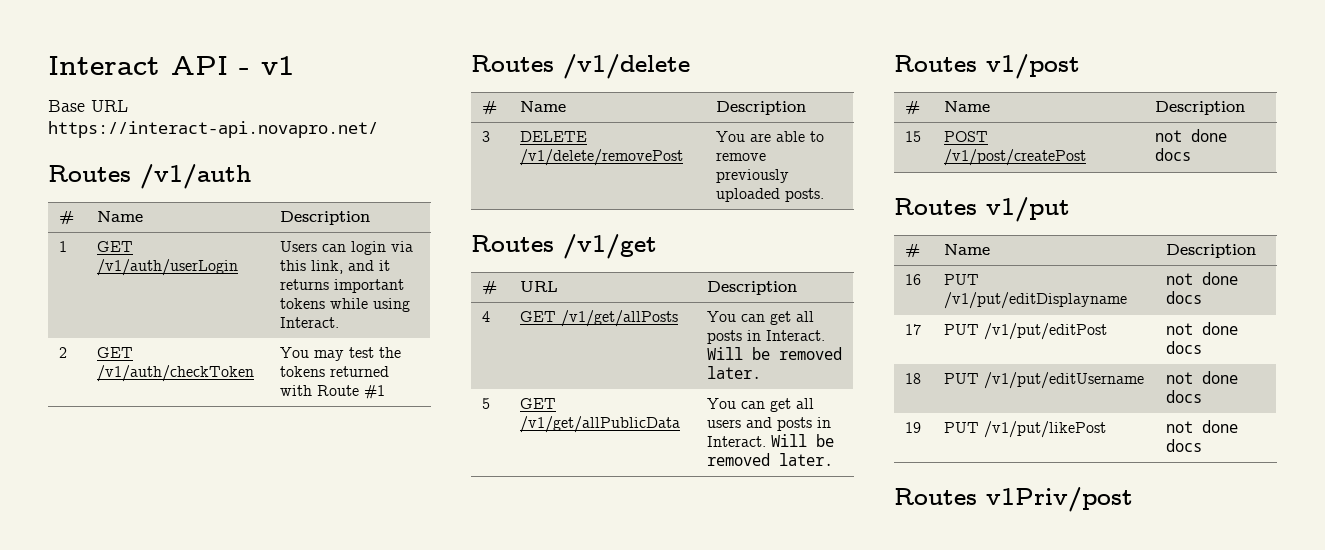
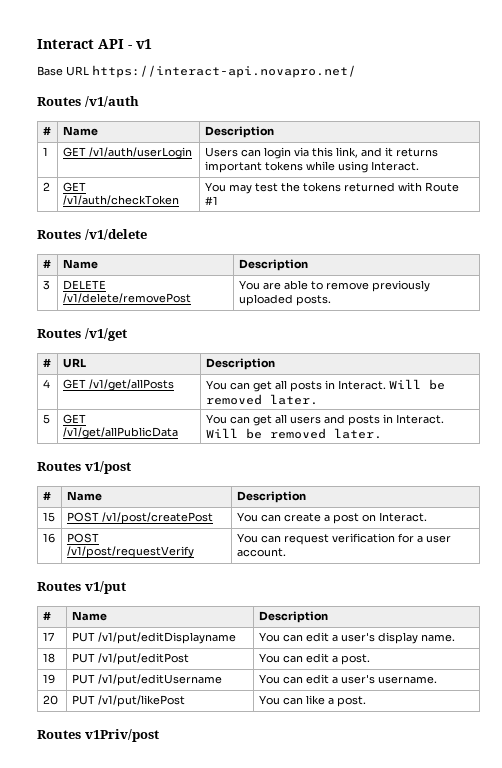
[1155,129,1228,142] [1155,148,1192,161] not done docs -> [236,512,427,524] [42,533,55,543] [66,533,99,543] [66,546,194,558] [236,533,451,545] [236,548,286,557] You can create a post on Interact. // 16 | POST /v1/post/requestVerify | You can request verification for a user account.
[905,274,922,285] 16 -> [42,632,54,641] 17
[1166,272,1239,285] [1166,291,1203,304] [905,324,922,335] [944,323,1108,340] [1166,322,1239,335] [1166,341,1203,354] [905,373,922,384] [944,372,1145,389] [1166,371,1239,384] [1166,390,1203,403] [905,422,922,433] [944,421,1107,438] [1166,420,1239,433] [1166,439,1203,452] not done docs // 17 | PUT /v1/put/editPost | not done docs // 18 | PUT /v1/put/editUsername | not done docs // 19 | PUT /v1/put/likePost | not done docs -> [258,632,455,644] [42,653,55,663] [71,653,189,665] [258,653,370,665] [42,674,55,684] [71,674,222,686] [258,674,437,684] [42,695,58,705] [71,695,185,707] [258,695,366,707] You can edit a user's display name. // 18 | PUT /v1/put/editPost | You can edit a post. // 19 | PUT /v1/put/editUsername | You can edit a user's username. // 20 | PUT /v1/put/likePost | You can like a post.

